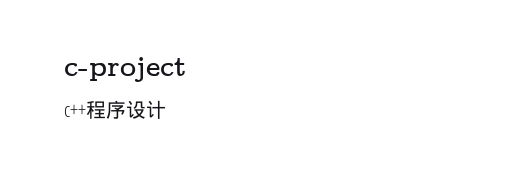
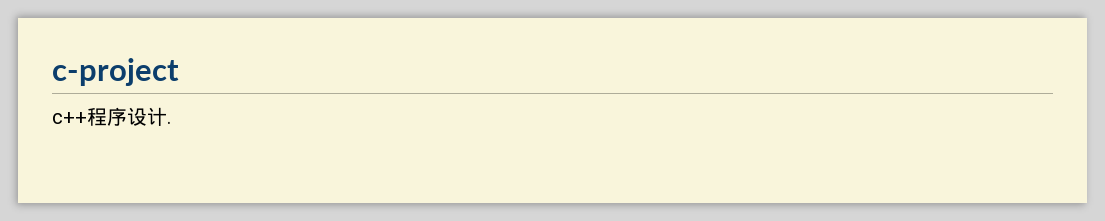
(166, 109) none -> [167,121,171,124] .

